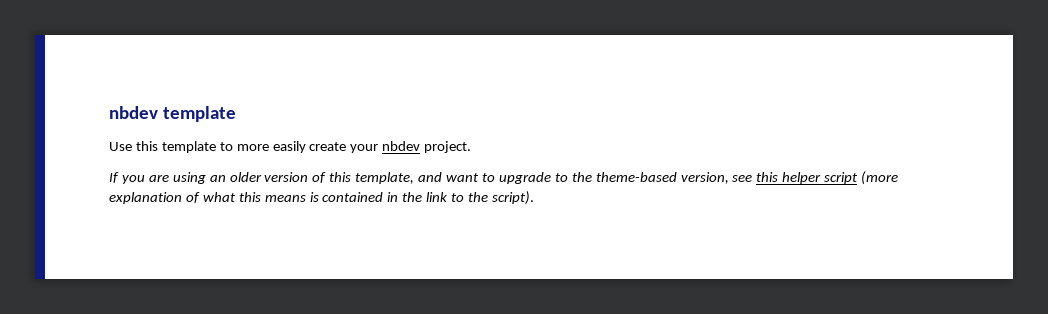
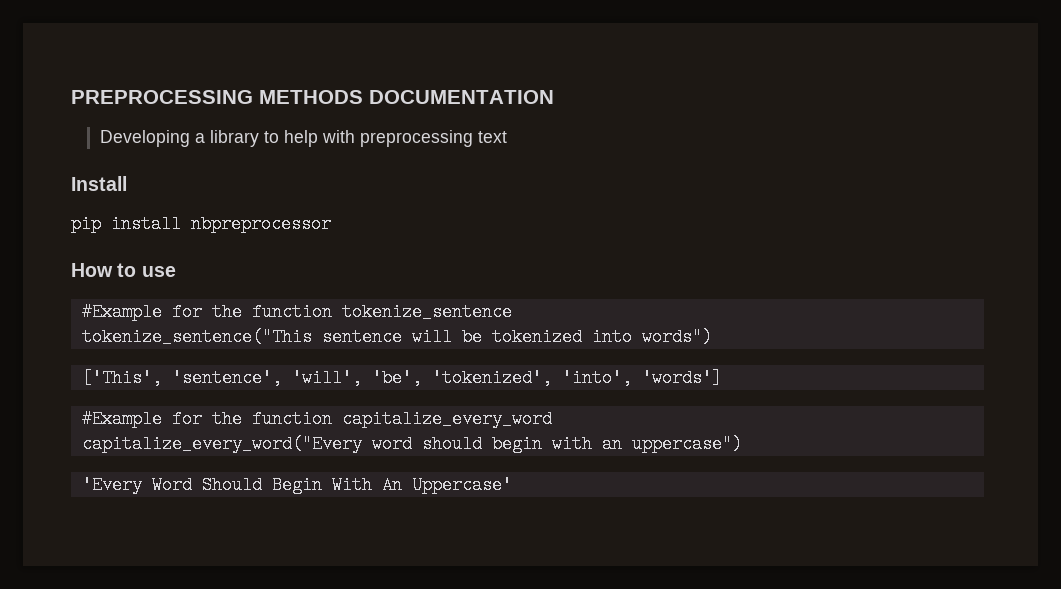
[109,106,236,122] [109,141,472,153] [109,171,899,185] [109,191,534,205] nbdev template // Use this template to more easily create your nbdev project. // If you are using an older version of this template, and want to upgrade to the theme-based version, see this helper script (more explanation of what this means is contained in the link to the script). -> [71,90,554,104] [99,130,507,147] [71,176,127,191] [71,215,331,233] [71,263,176,277] [81,303,512,321] [81,328,712,346] [81,369,722,387] [81,410,552,428] [81,435,742,453] [81,476,512,494] PREPROCESSING METHODS DOCUMENTATION // Developing a library to help with preprocessing text // Install // pip install nbpreprocessor // How to use // #Example for the function tokenize_sentence // tokenize_sentence("This sentence will be tokenized into words") // ['This', 'sentence', 'will', 'be', 'tokenized', 'into', 'words'] // #Example for the function capitalize_every_word // capitalize_every_word("Every word should begin with an uppercase") // 'Every Word Should Begin With An Uppercase'

